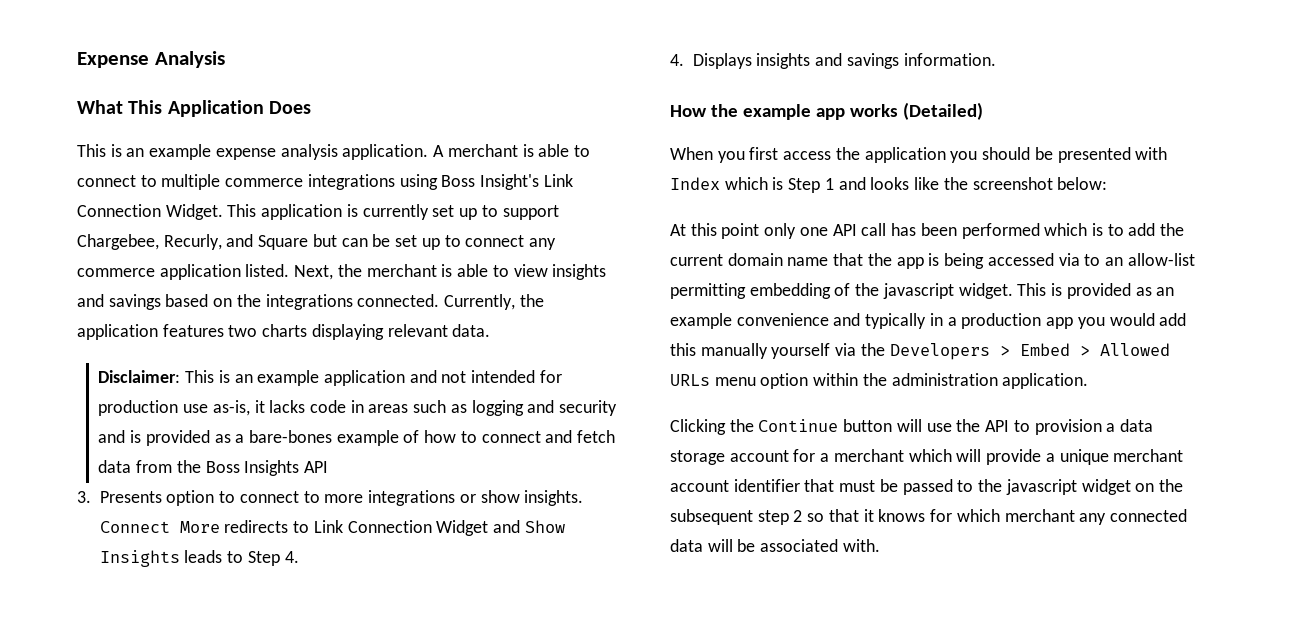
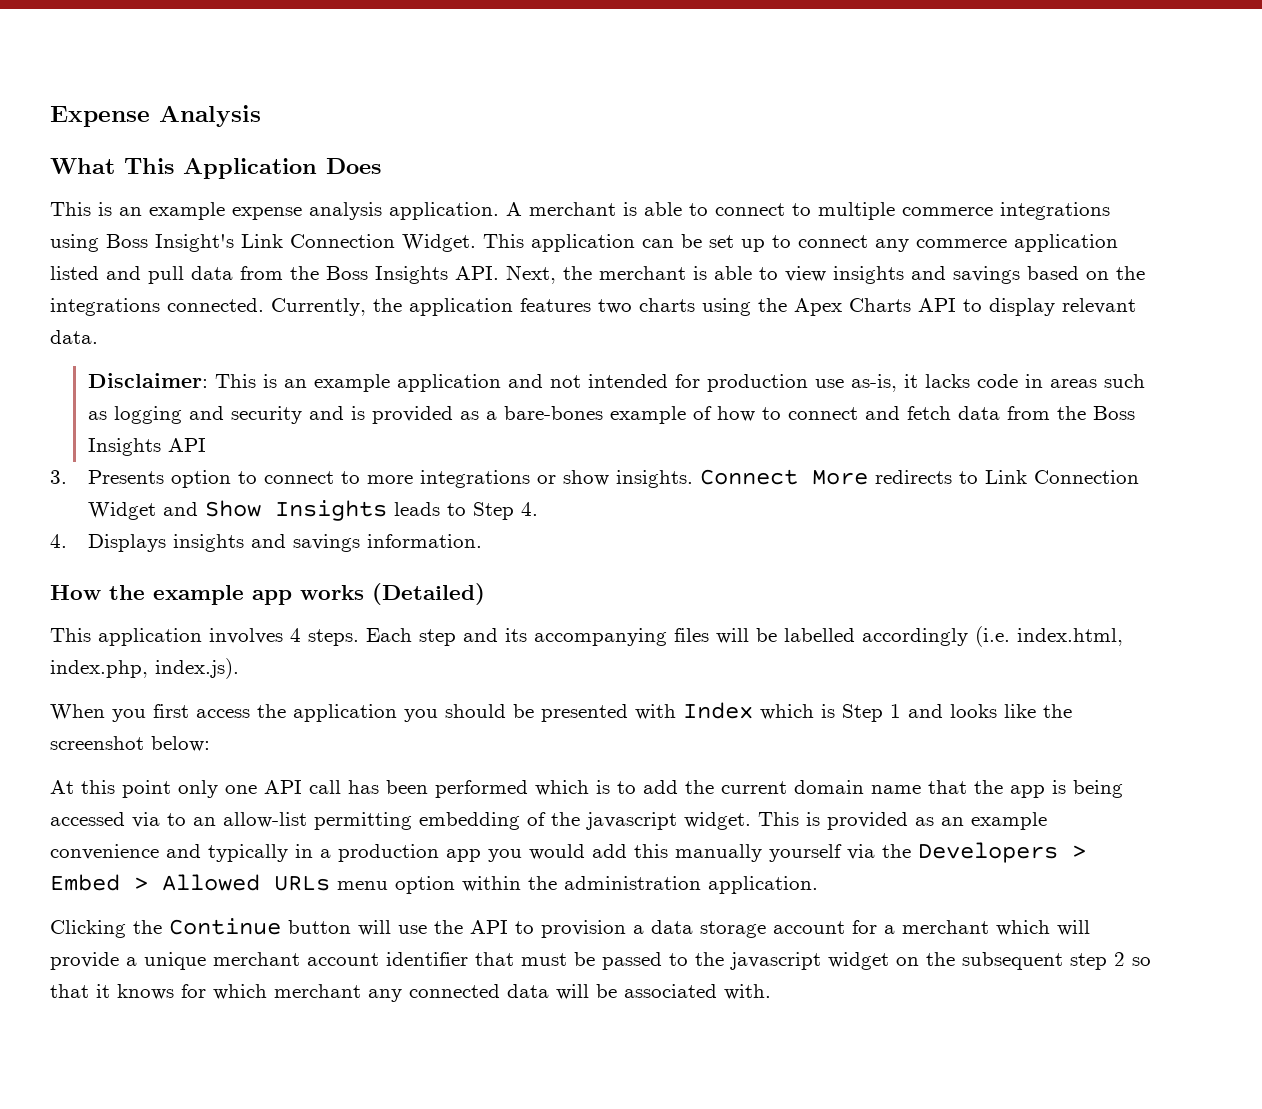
[346,204,559,220] [77,234,337,250] is currently set up to support Chargebee, Recurly, and Square but -> (635, 243) none
[245,264,290,277] listed. -> [50,266,499,284] listed and pull data from the Boss Insights API.
[311,324,384,340] displaying -> [702,298,1055,316] using the Apex Charts API to display
(983, 111) none -> [50,626,1123,647] [50,658,239,679] // This application involves 4 steps. Each step and its accompanying files will be labelled accordingly (i.e. index.html, index.php, index.js).

